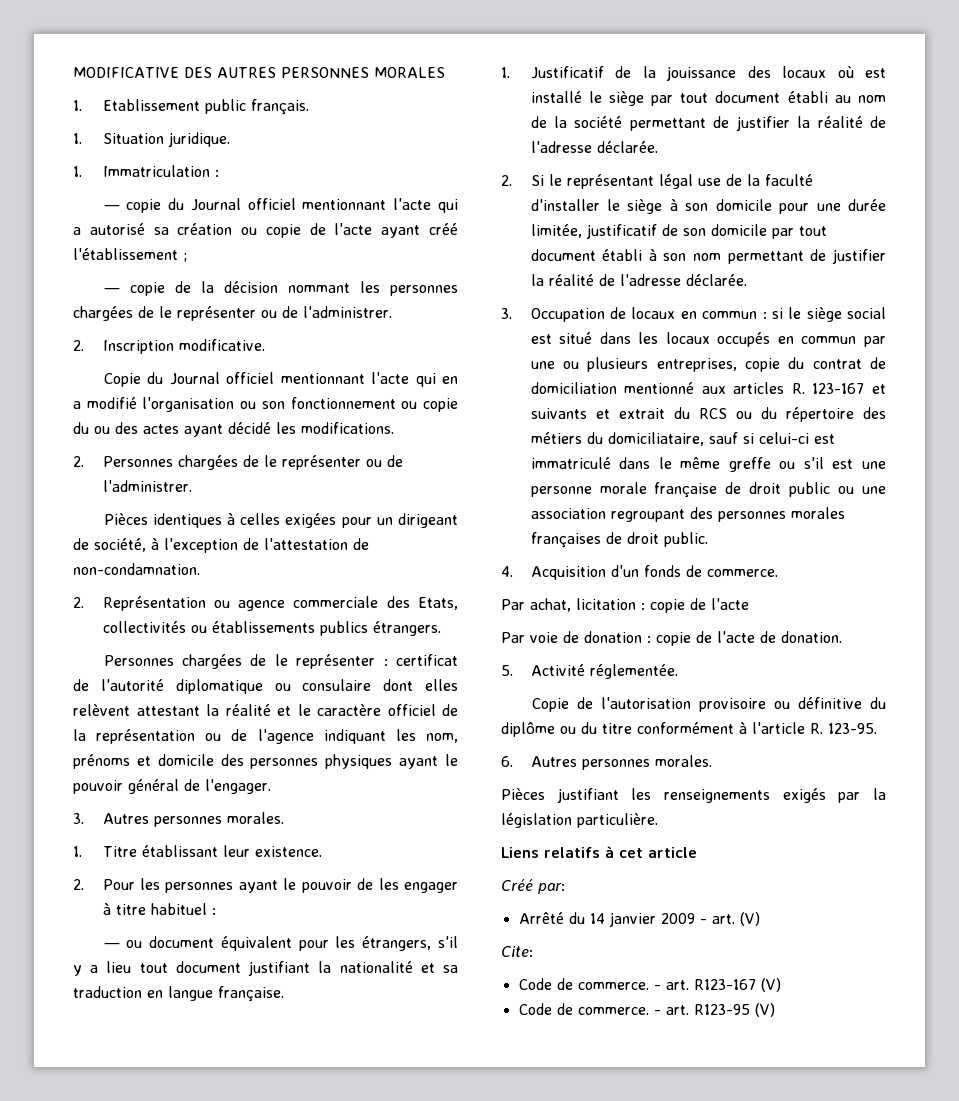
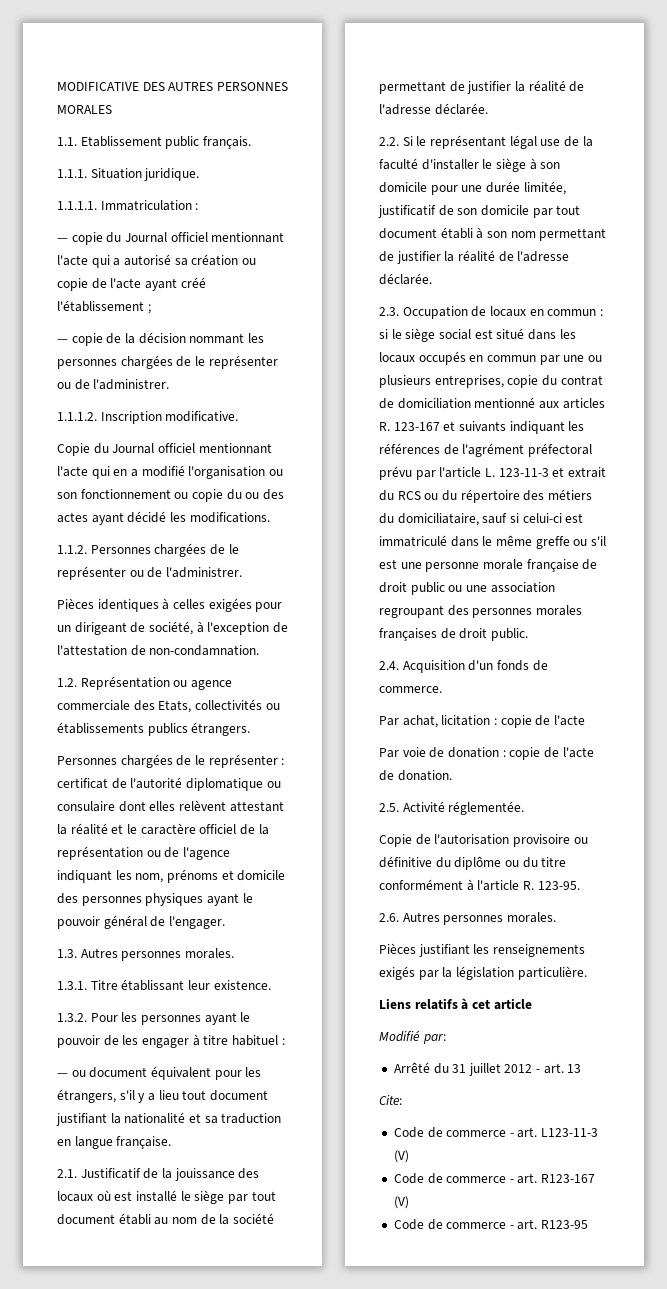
[73,100,82,111] 1. -> [57,137,77,146] 1.1.
[73,133,82,144] 1. -> [57,169,87,178] 1.1.1.
[73,166,82,177] 1. -> [57,201,97,210] 1.1.1.1.
[73,340,84,351] 2. -> [57,412,97,421] 1.1.1.2.
[73,456,84,467] 2. -> [57,545,87,554] 1.1.2.
[73,597,84,608] 2. -> [57,678,77,687] 1.2.
[73,812,284,827] [73,846,82,857] 3. Autres personnes morales. // 1. -> [57,948,234,961] [57,981,87,990] 1.3. Autres personnes morales. // 1.3.1.
[73,879,84,890] 2. -> [57,1013,87,1022] 1.3.2.
[501,67,510,78] 1. -> [57,1169,77,1178] 2.1.
[501,175,512,186] 2. -> [379,137,399,146] 2.2.
[501,308,512,319] 3. -> [379,307,399,316] 2.3.
(587, 413) none -> [509,421,585,434] [379,443,592,457] [379,466,549,480] indiquant les références de l'agrément préfectoral prévu par l'article L. 123-11-3
[501,566,513,577] 4. -> [379,661,399,670] 2.4.
[501,665,513,676] 5. -> [379,803,399,812] 2.5.
[501,756,513,767] 6. -> [379,913,399,922] 2.6.
[501,879,533,891] Créé -> [379,1030,420,1042] Modifié
[589,912,760,927] 14 janvier 2009 - art. (V) -> [452,1063,582,1076] 31 juillet 2012 - art. 13
[577,982,649,990] commerce. -> [446,1127,599,1138] [393,1150,409,1163] [393,1173,507,1184] commerce - art. L123-11-3 (V) // Code de commerce
[577,1007,649,1015] commerce. -> [446,1222,507,1229] commerce
[754,1003,775,1017] (V) -> (589, 1224) none

